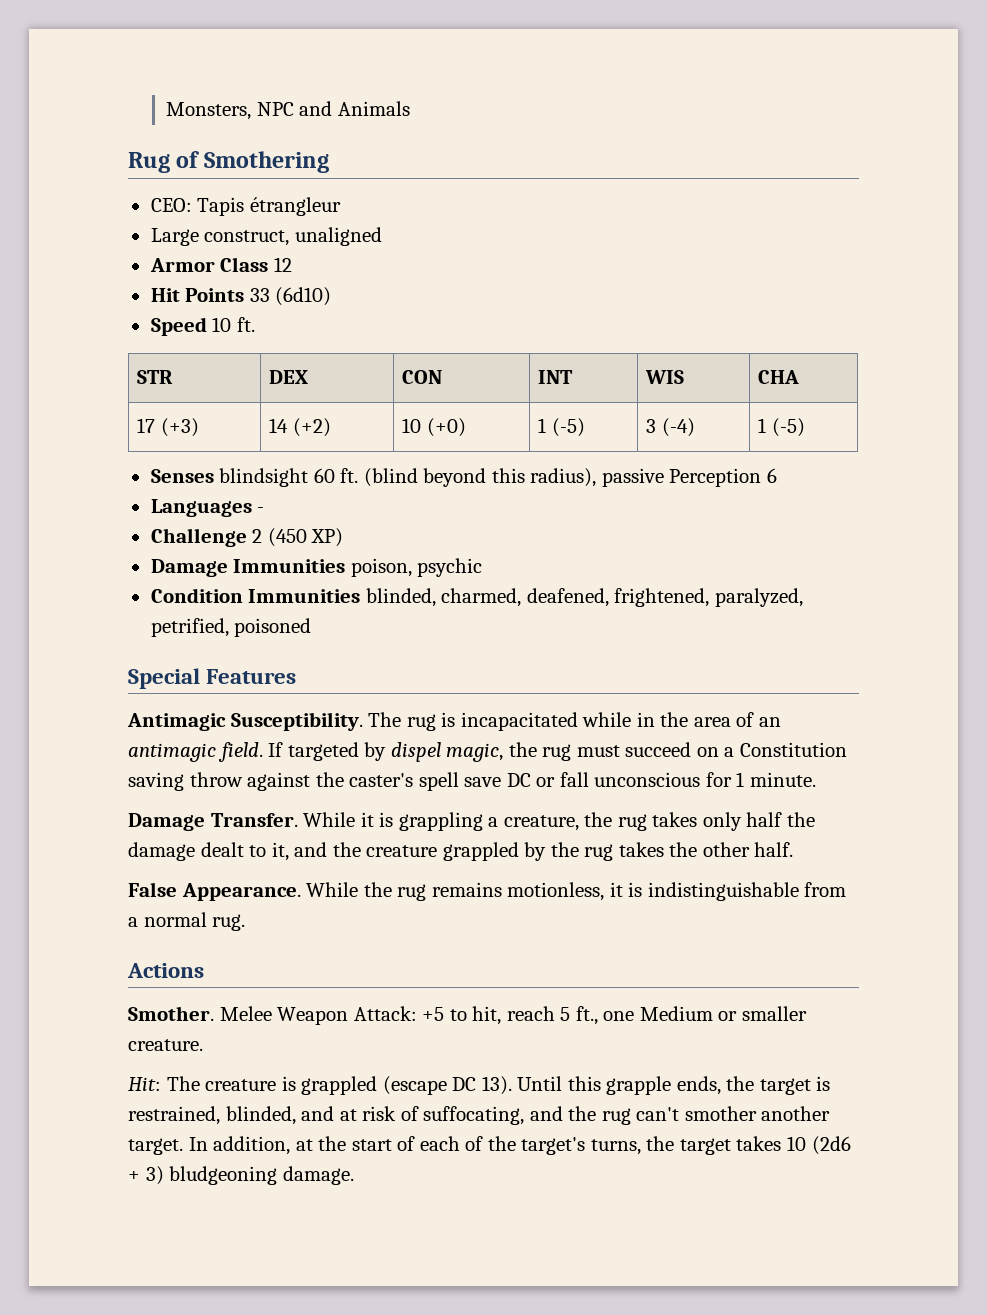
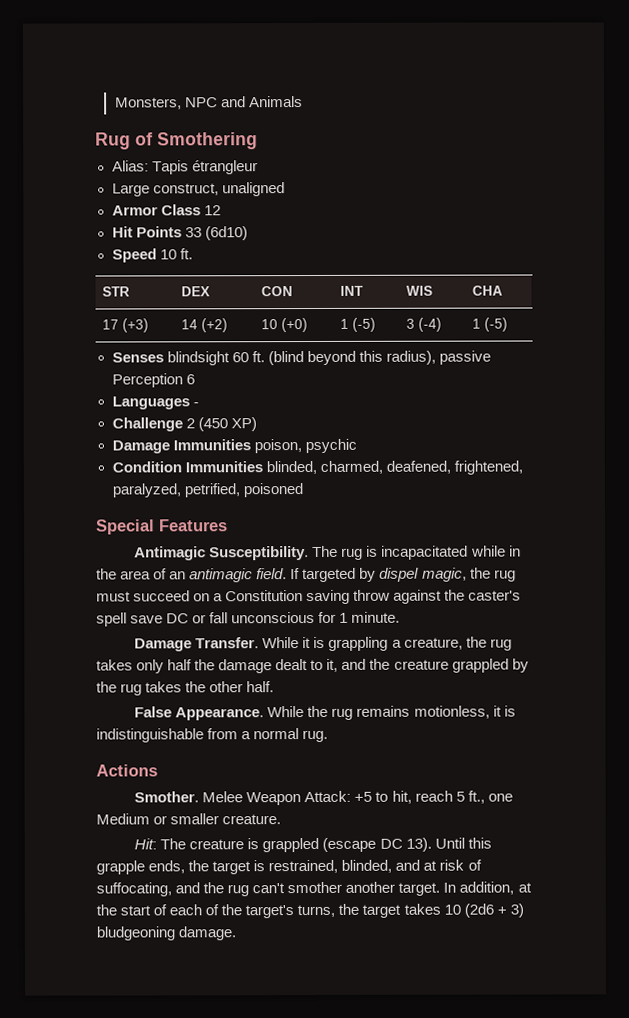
[150,198,192,212] CEO: -> [111,160,149,172] Alias:

